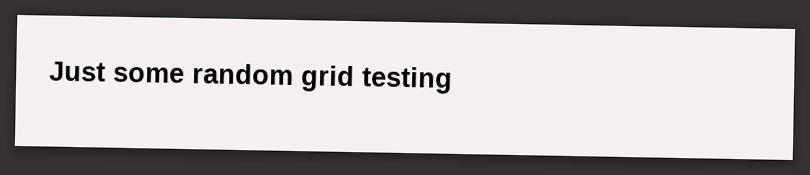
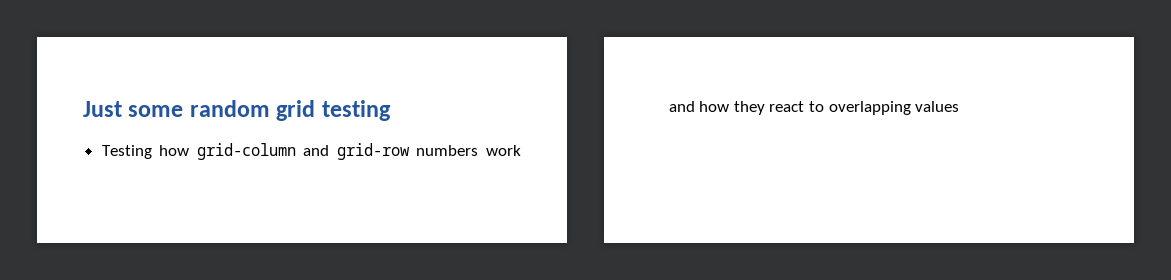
(453, 80) none -> [101,143,521,160] [668,101,960,115] // Testing how grid-column and grid-row numbers work and how they react to overlapping values

